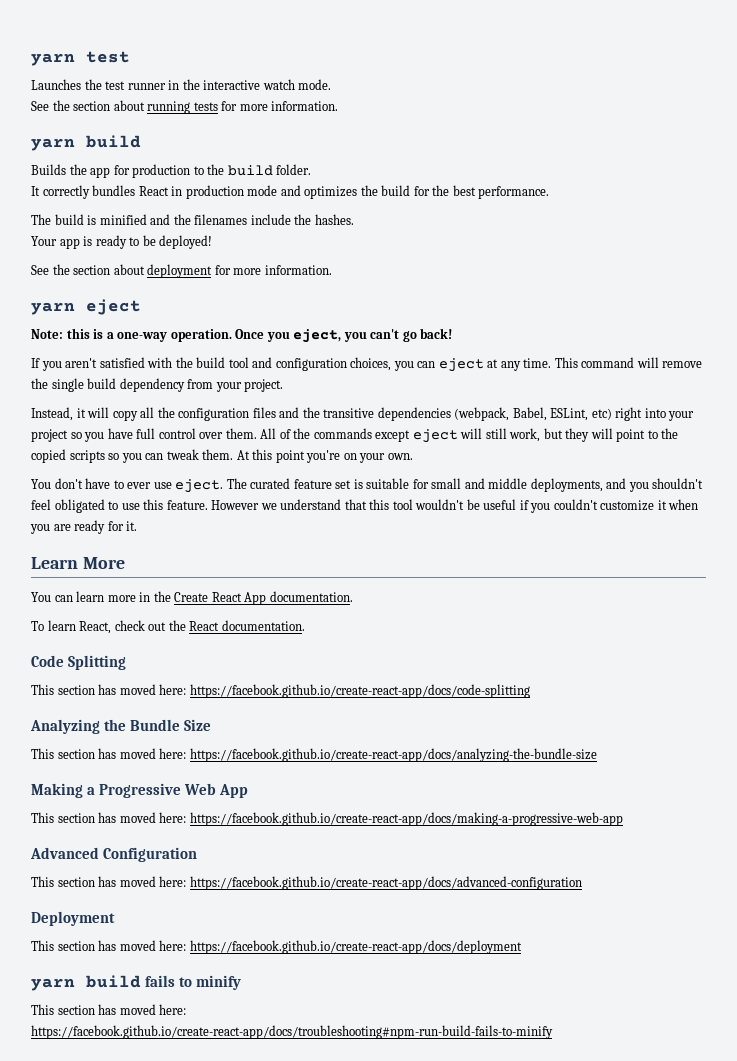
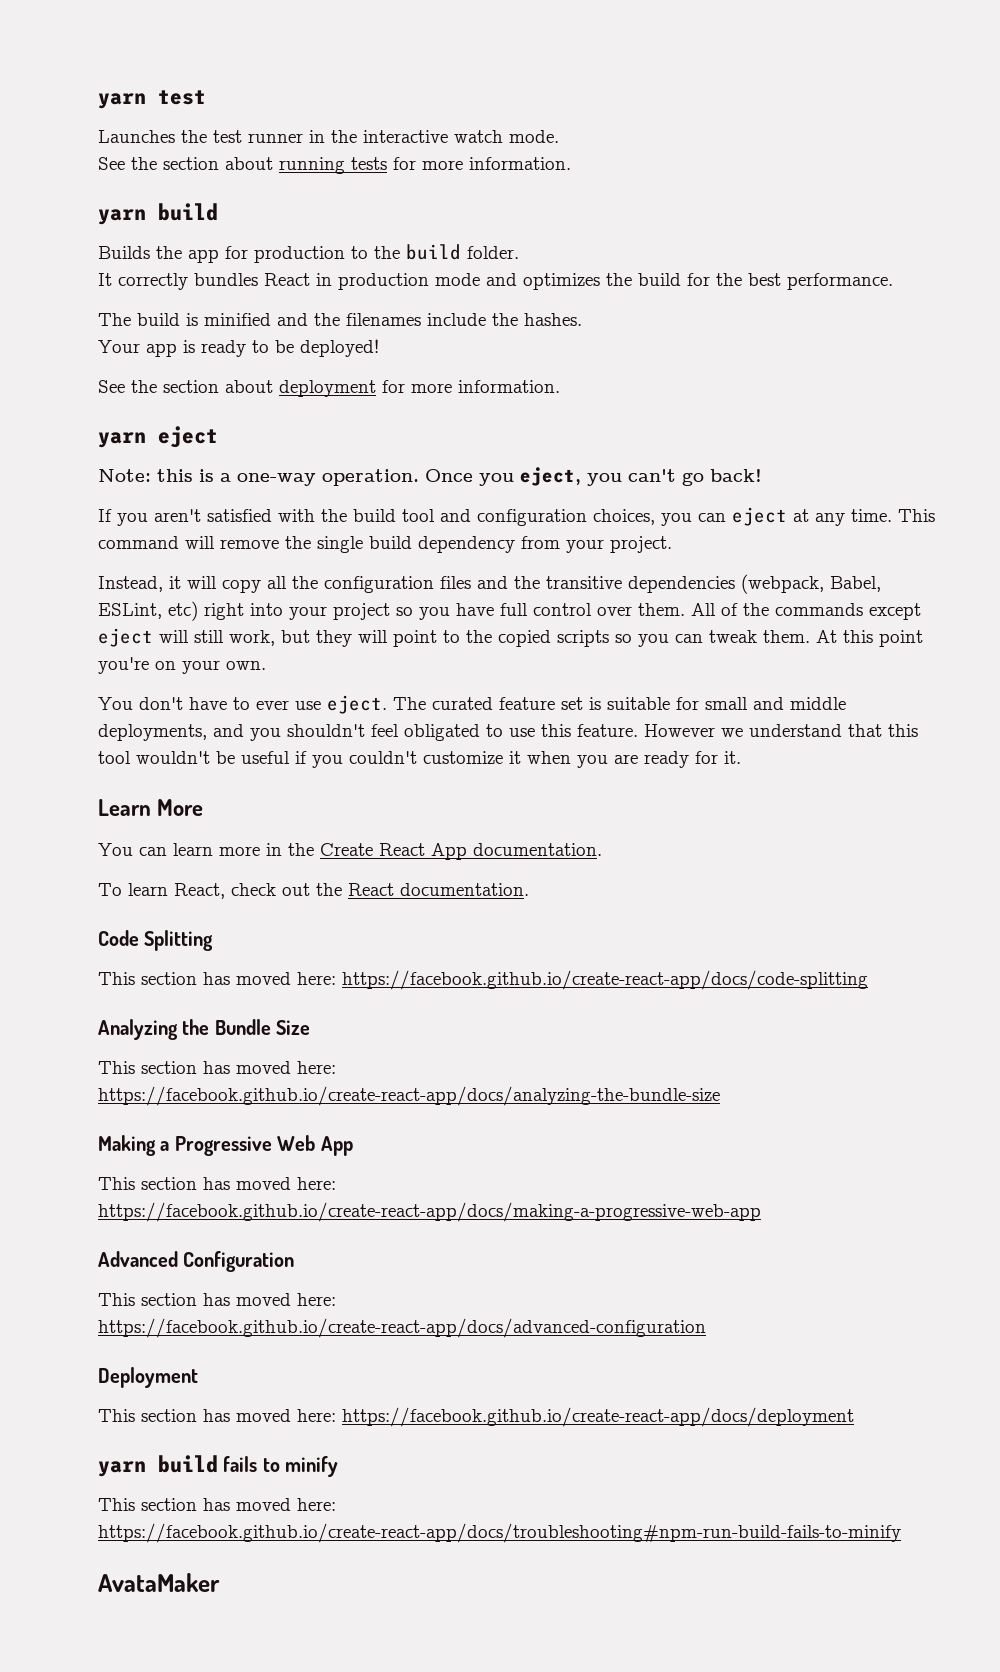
(553, 1032) none -> [98,1573,220,1592] // AvataMaker

